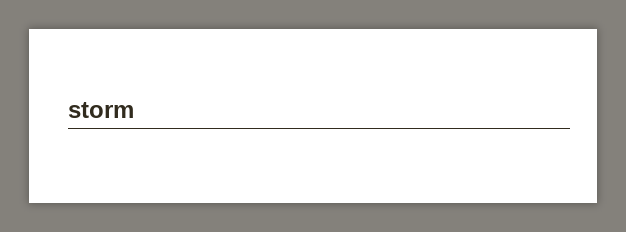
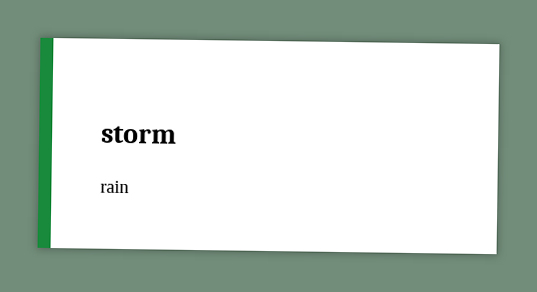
(134, 110) none -> [100,180,129,194] // rain

